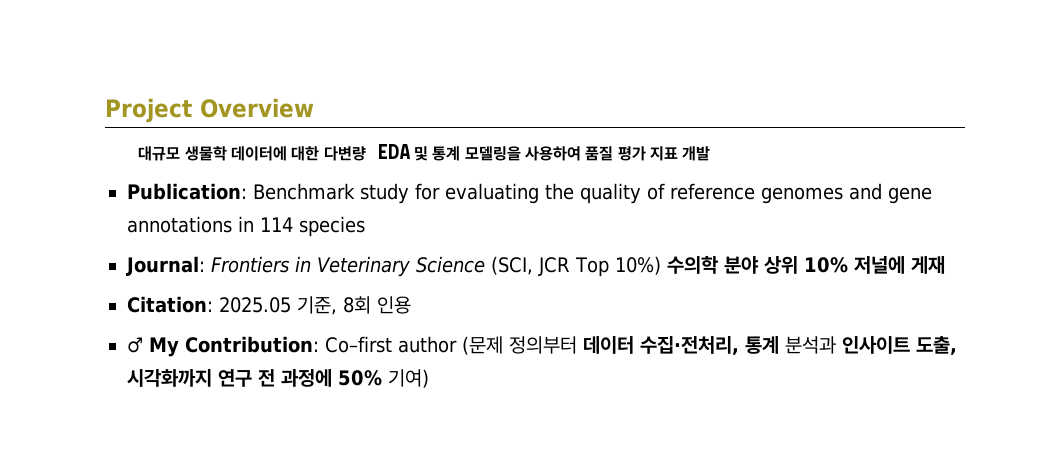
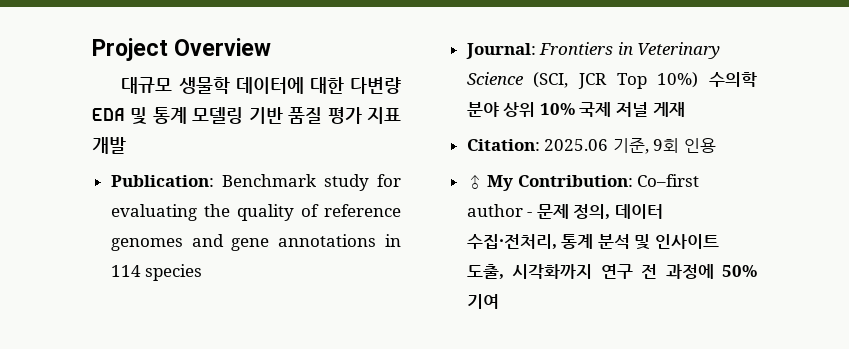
[464,146,582,161] 모델링을 사용하여 -> [192,107,283,124] 모델링 기반
[853,256,905,274] 저널에 -> [579,102,649,117] 국제 저널
[219,296,371,315] 2025.05 기준, 8회 -> [544,138,680,154] 2025.06 기준, 9회
[462,336,577,355] (문제 정의부터 -> [527,204,611,220] - 문제 정의,
[785,336,836,354] 분석과 -> [597,234,651,250] 분석 및
[388,369,429,388] 기여) -> [466,294,499,309] 기여

